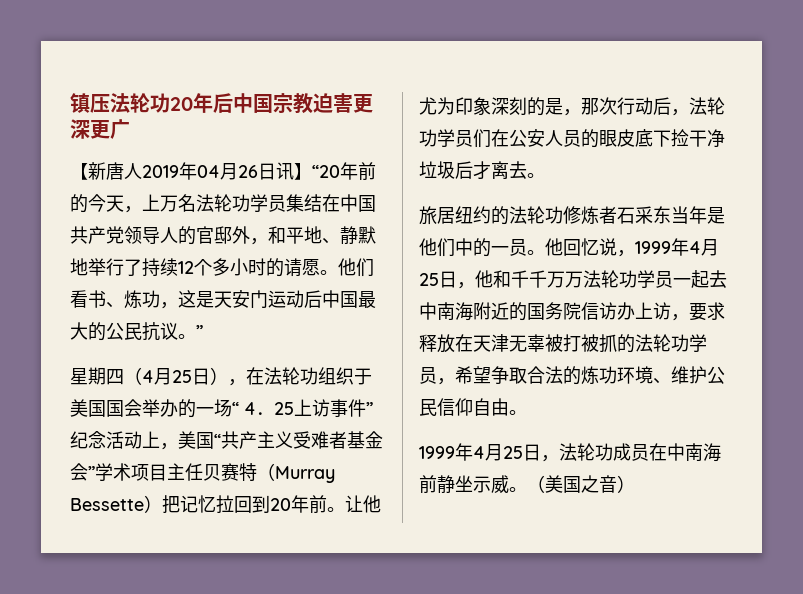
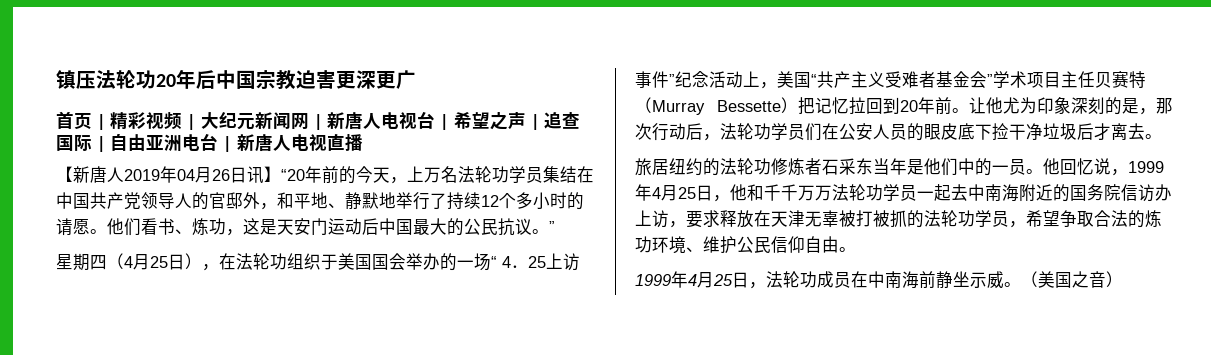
(130, 129) none -> [56,111,581,130] [56,133,363,152] // 首页 | 精彩视频 | 大纪元新闻网 | 新唐人电视台 | 希望之声 | 追查国际 | 自由亚洲电台 | 新唐人电视直播

